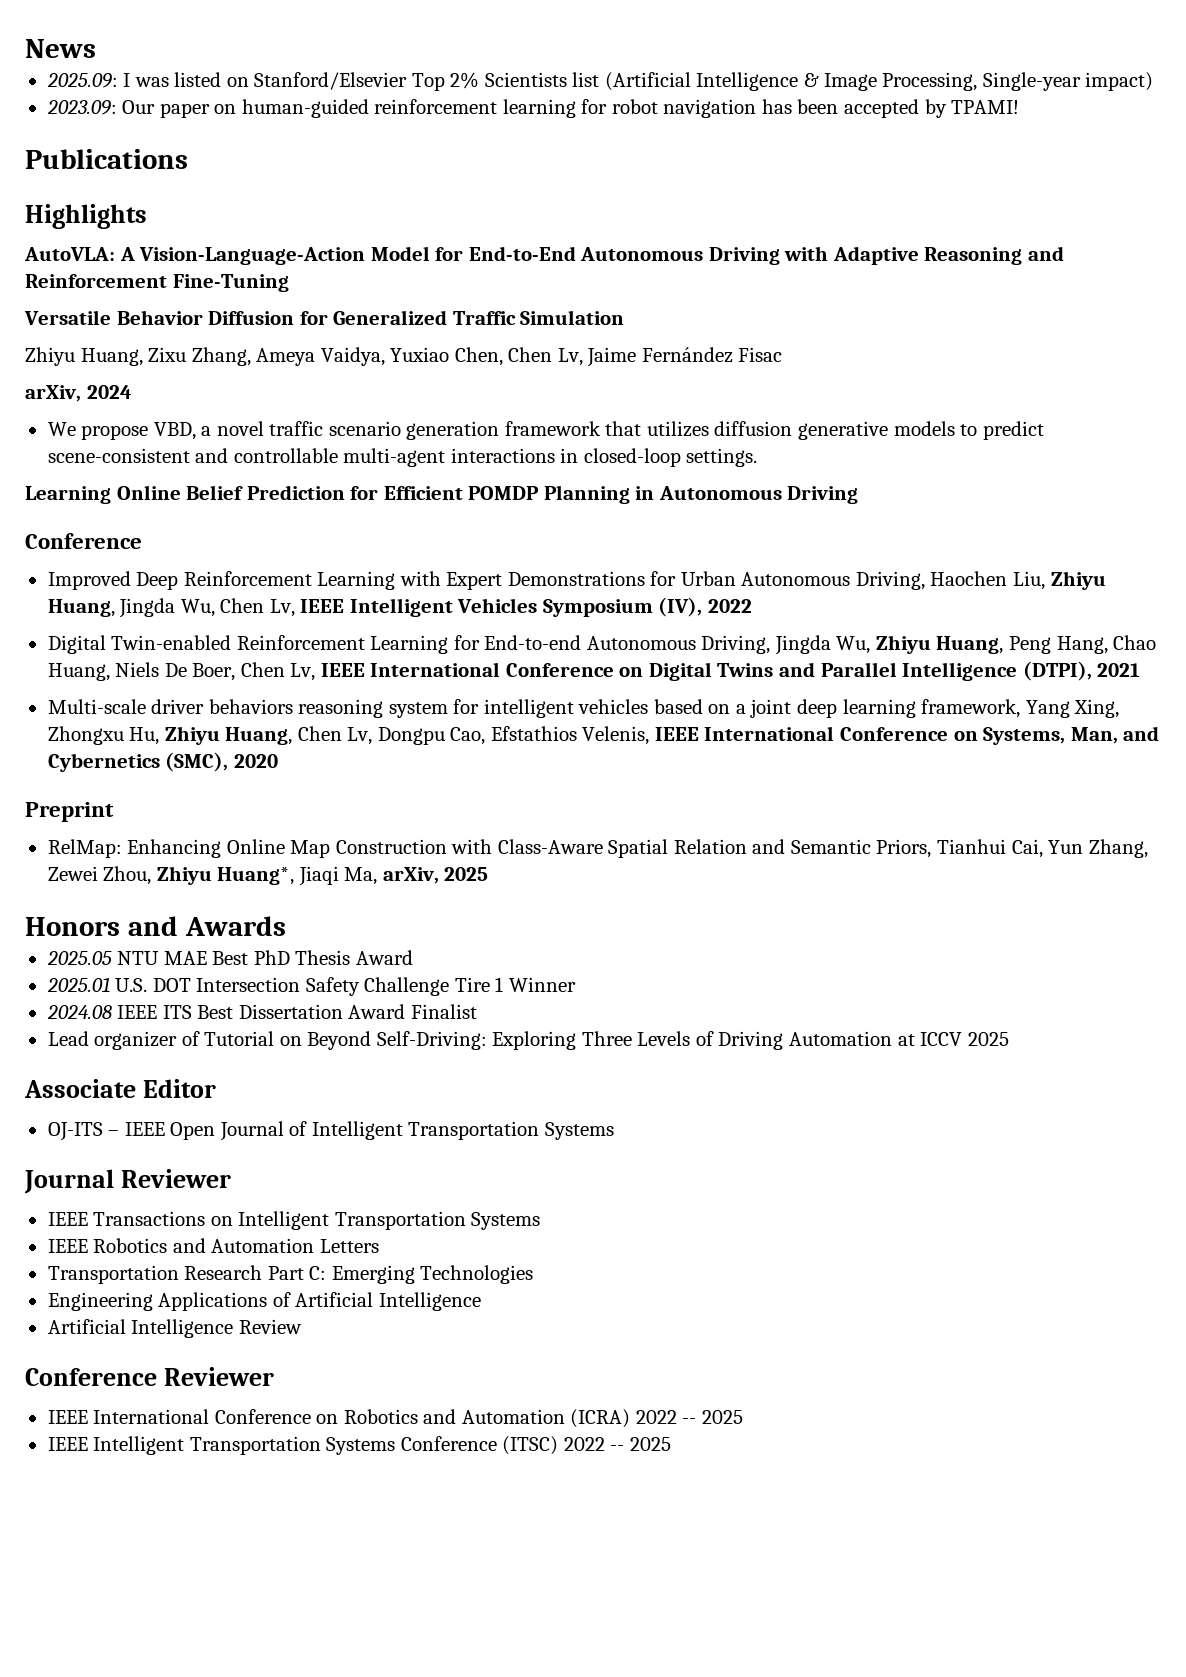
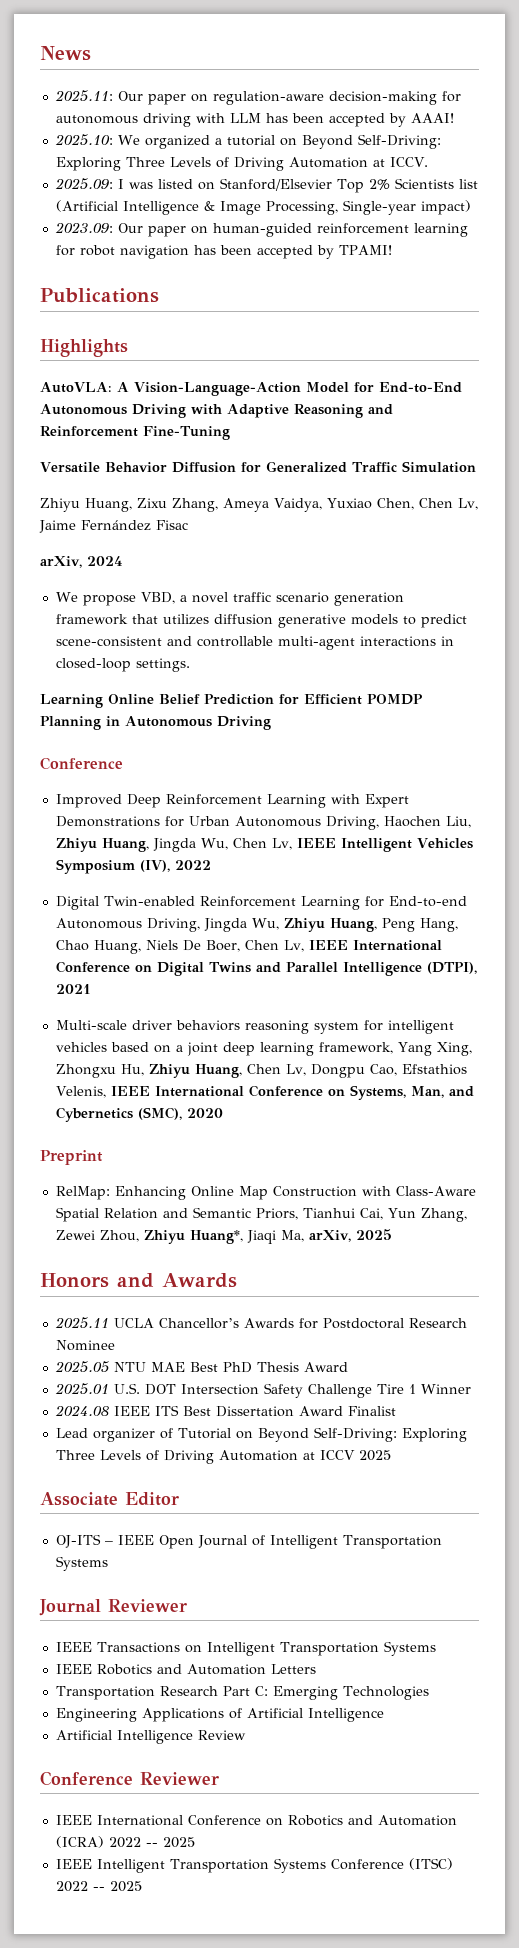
(96, 48) none -> [54,90,461,105] [55,113,454,127] [54,134,441,149] [55,157,428,171] // 2025.11: Our paper on regulation-aware decision-making for autonomous driving with LLM has been accepted by AAAI! // 2025.10: We organized a tutorial on Beyond Self-Driving: Exploring Three Levels of Driving Automation at ICCV.
(286, 926) none -> [54,1317,467,1329] [55,1340,115,1351] // 2025.11 UCLA Chancellor’s Awards for Postdoctoral Research Nominee

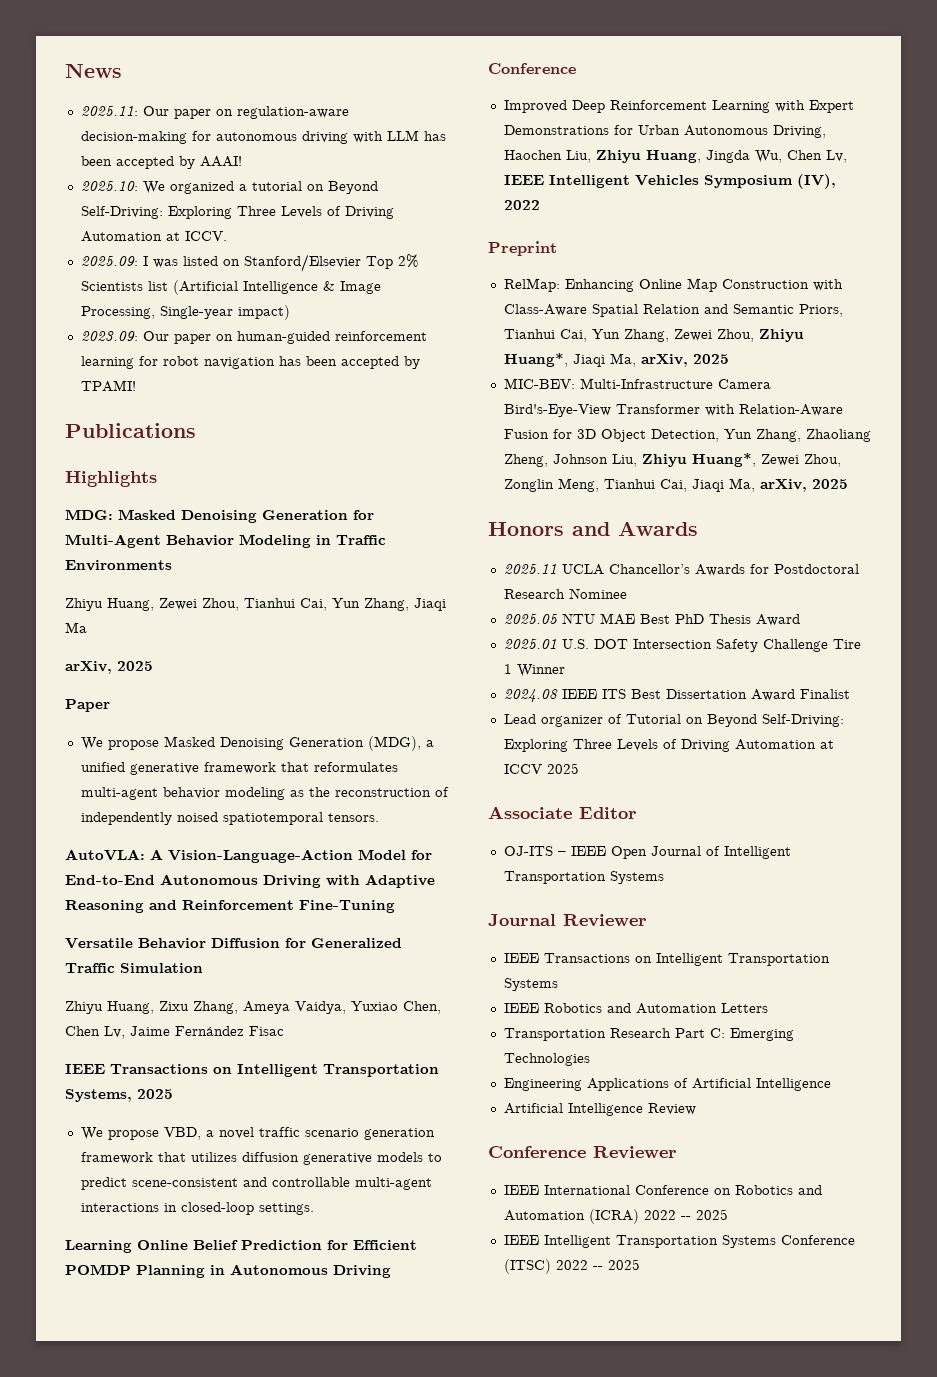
(128, 348) none -> [65,509,374,523] [65,534,386,548] [65,560,172,571] [65,598,446,611] [65,622,87,633] [65,661,153,674] [65,699,110,712] [80,736,434,751] [80,762,398,775] [80,787,449,800] [80,812,379,825] // MDG: Masked Denoising Generation for Multi-Agent Behavior Modeling in Traffic Environments // Zhiyu Huang, Zewei Zhou, Tianhui Cai, Yun Zhang, Jiaqi Ma // arXiv, 2025 // Paper // We propose Masked Denoising Generation (MDG), a unified generative framework that reformulates multi-agent behavior modeling as the reconstruction of independently noised spatiotemporal tensors.
[40,556,123,568] arXiv, 2024 -> [65,1064,439,1077] [65,1089,173,1102] IEEE Transactions on Intelligent Transportation Systems, 2025
[55,896,467,910] [55,918,458,932] [55,940,442,954] [55,961,477,976] [55,984,91,994] [55,1020,454,1034] [55,1042,472,1056] [55,1064,467,1078] [55,1085,474,1100] [55,1107,223,1122] // Digital Twin-enabled Reinforcement Learning for End-to-end Autonomous Driving, Jingda Wu, Zhiyu Huang, Peng Hang, Chao Huang, Niels De Boer, Chen Lv, IEEE International Conference on Digital Twins and Parallel Intelligence (DTPI), 2021 // Multi-scale driver behaviors reasoning system for intelligent vehicles based on a joint deep learning framework, Yang Xing, Zhongxu Hu, Zhiyu Huang, Chen Lv, Dongpu Cao, Efstathios Velenis, IEEE International Conference on Systems, Man, and Cybernetics (SMC), 2020 -> (540, 205) none
(392, 1234) none -> [503,378,771,389] [503,404,843,417] [503,429,871,442] [503,453,841,467] [503,478,848,492] // MIC-BEV: Multi-Infrastructure Camera Bird's-Eye-View Transformer with Relation-Aware Fusion for 3D Object Detection, Yun Zhang, Zhaoliang Zheng, Johnson Liu, Zhiyu Huang*, Zewei Zhou, Zonglin Meng, Tianhui Cai, Jiaqi Ma, arXiv, 2025

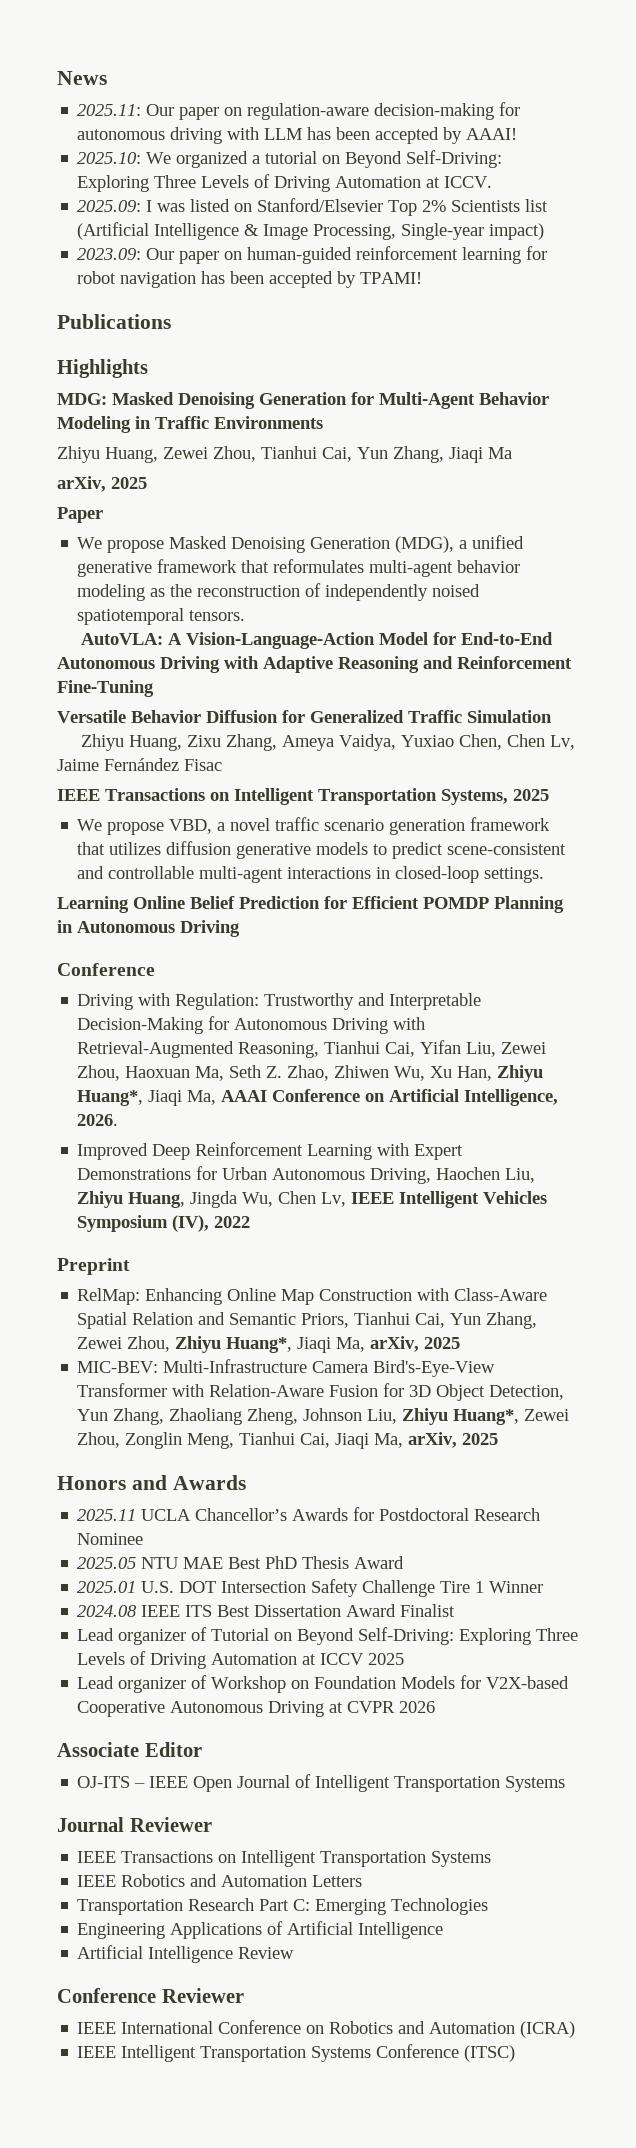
(576, 68) none -> [77,993,482,1010] [77,1016,426,1034] [77,1040,547,1058] [77,1065,544,1082] [77,1089,559,1106] [77,1114,119,1126] // Driving with Regulation: Trustworthy and Interpretable Decision-Making for Autonomous Driving with Retrieval-Augmented Reasoning, Tianhui Cai, Yifan Liu, Zewei Zhou, Haoxuan Ma, Seth Z. Zhao, Zhiwen Wu, Xu Han, Zhiyu Huang*, Jiaqi Ma, AAAI Conference on Artificial Intelligence, 2026.
(579, 768) none -> [77,1675,570,1693] [77,1701,436,1717] // Lead organizer of Workshop on Foundation Models for V2X-based Cooperative Autonomous Driving at CVPR 2026
[643,1209,728,1220] 2022 -- 2025 -> (576, 2029) none
[555,1259,640,1270] 2022 -- 2025 -> (516, 2053) none

